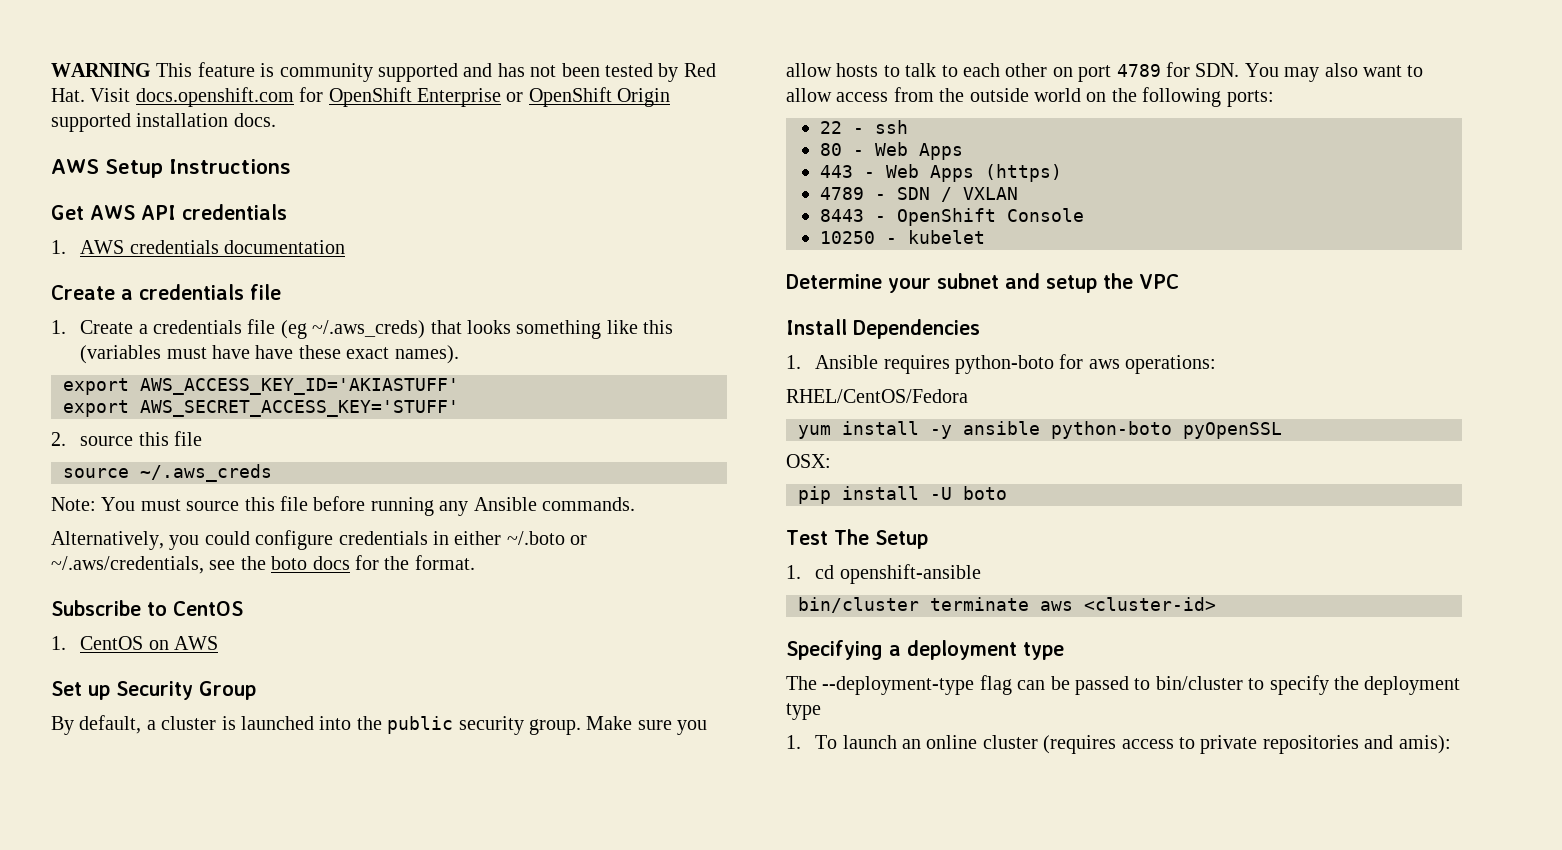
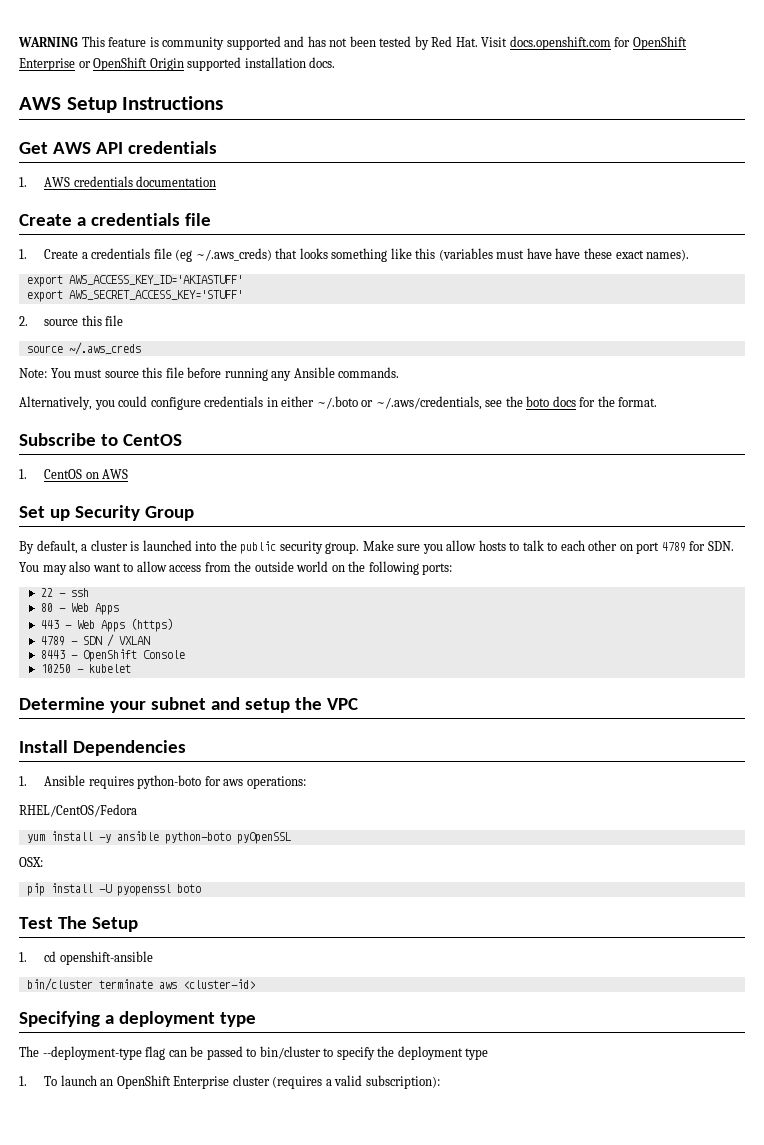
(952, 493) none -> [116,884,171,896] pyopenssl
[926,735,1451,754] online cluster (requires access to private repositories and amis): -> [116,1075,440,1089] OpenShift Enterprise cluster (requires a valid subscription):

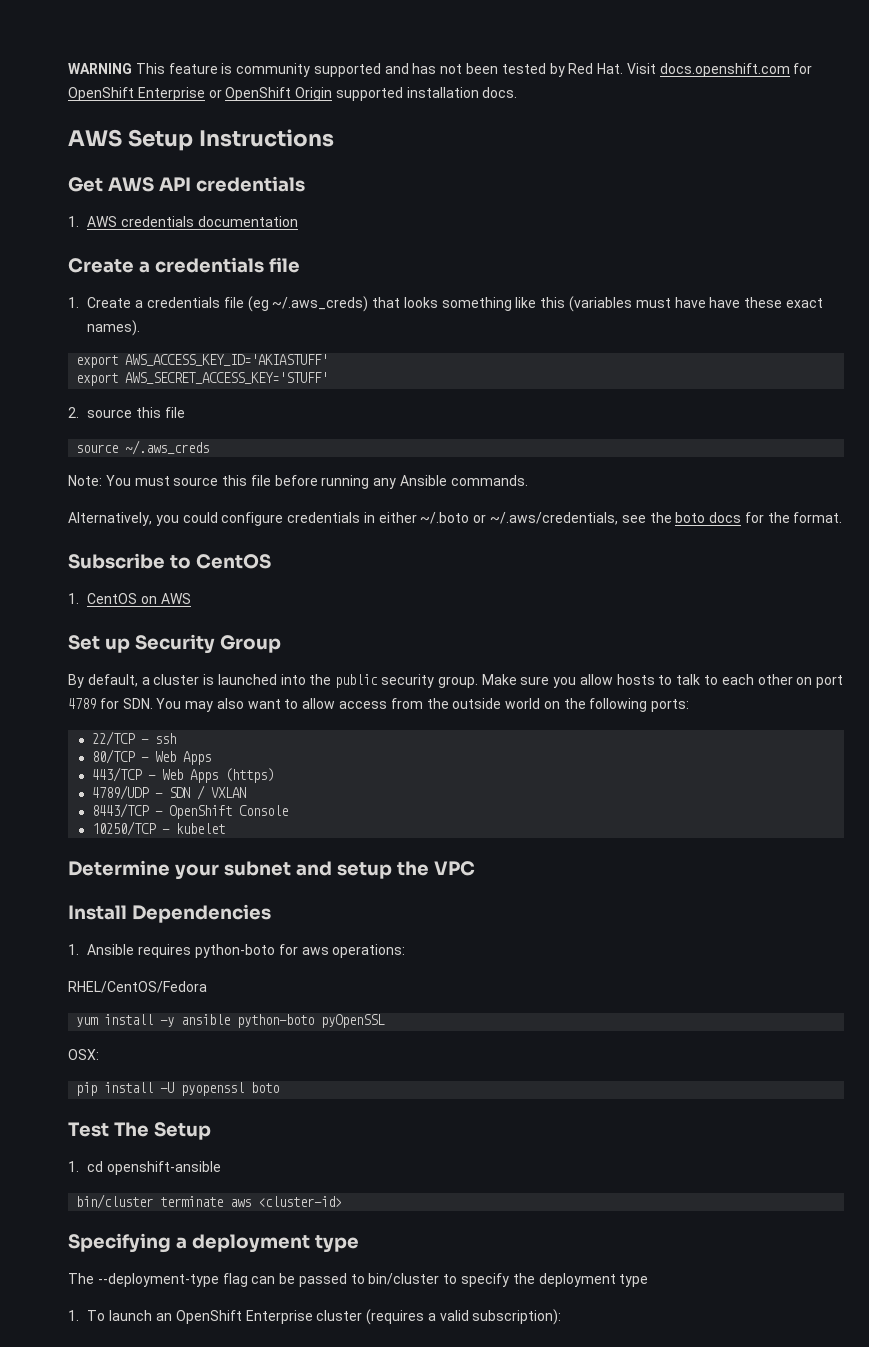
[41,588,54,597] 22 -> [91,731,135,746] 22/TCP
[41,603,54,612] 80 -> [91,749,135,764] 80/TCP
[41,620,60,629] 443 -> [91,767,142,782] 443/TCP
[41,636,66,646] 4789 -> [91,785,149,800] 4789/UDP
[41,650,66,659] 8443 -> [91,803,149,818] 8443/TCP
[41,664,72,673] 10250 -> [91,821,156,836] 10250/TCP

